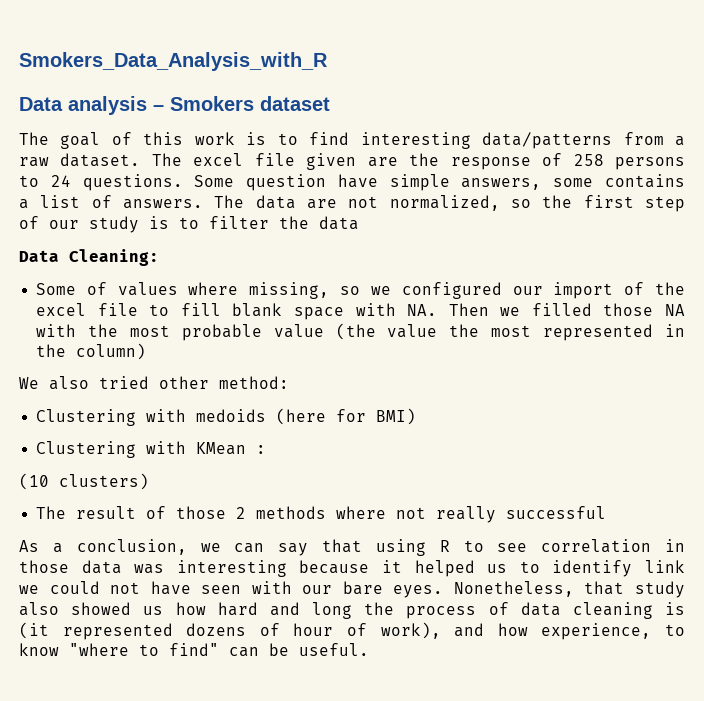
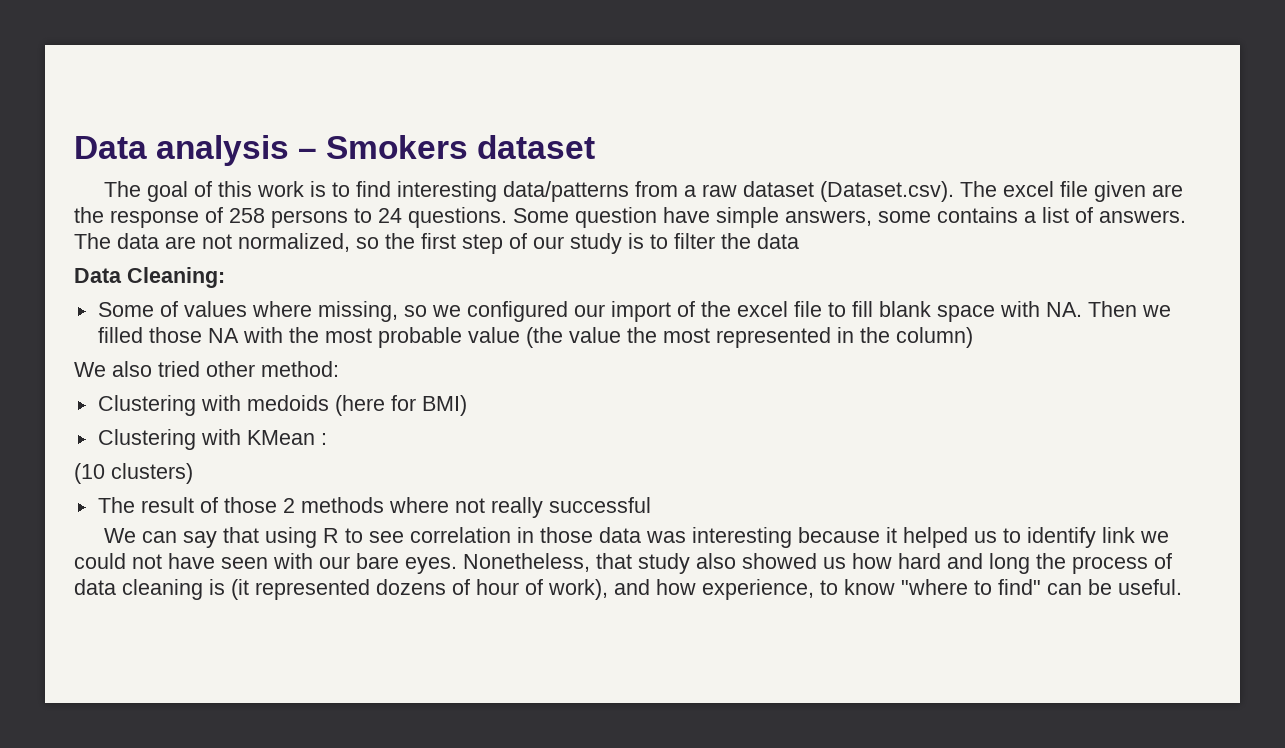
[19,52,328,71] Smokers_Data_Analysis_with_R // -> (74, 147) none
[60,153,141,167] dataset. -> [743,181,955,202] dataset (Dataset.csv).
[19,539,221,555] As a conclusion, we -> [104,528,137,543] We

